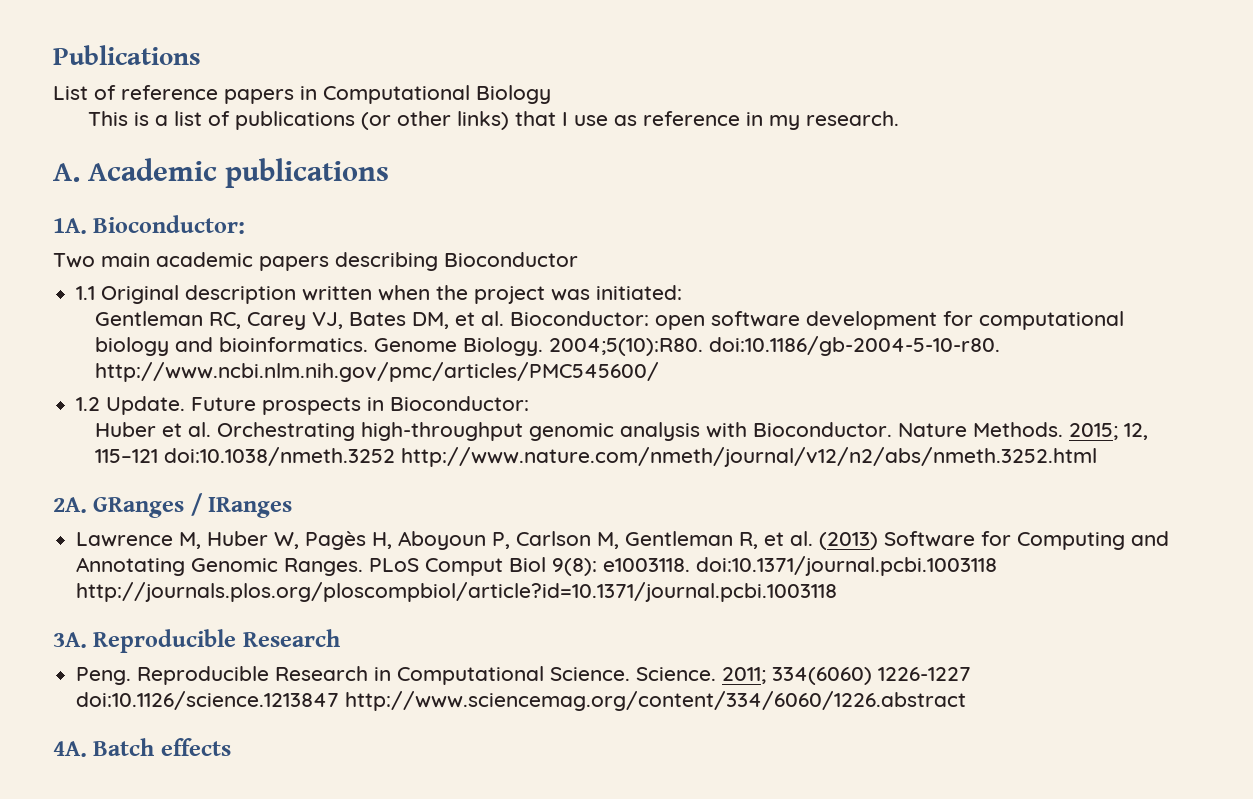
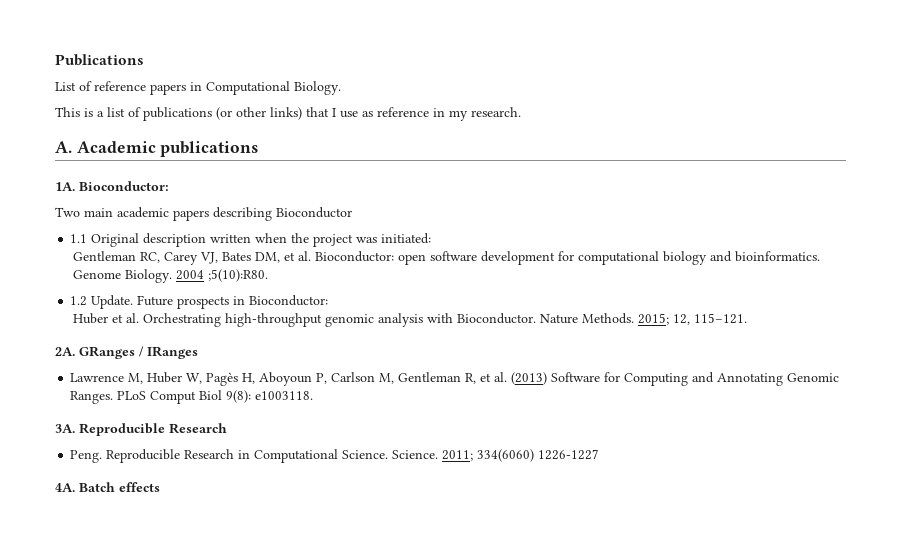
[476,85,551,104] Biology -> [294,81,341,95] Biology.
[548,336,1000,356] [94,362,659,382] 2004;5(10):R80. doi:10.1186/gb-2004-5-10-r80. http://www.ncbi.nlm.nih.gov/pmc/articles/PMC545600/ -> [176,269,269,282] 2004 ;5(10):R80.
[94,447,1097,467] 115–121 doi:10.1038/nmeth.3252 http://www.nature.com/nmeth/journal/v12/n2/abs/nmeth.3252.html -> [694,313,748,324] 115–121.
[696,556,998,576] [76,582,838,602] doi:10.1371/journal.pcbi.1003118 http://journals.plos.org/ploscompbiol/article?id=10.1371/journal.pcbi.1003118 -> (314, 395) none
[76,691,967,711] doi:10.1126/science.1213847 http://www.sciencemag.org/content/334/6060/1226.abstract -> (600, 454) none

